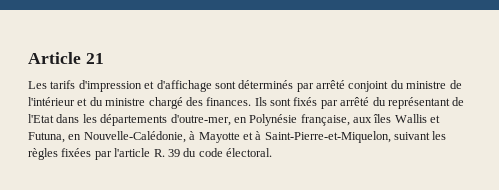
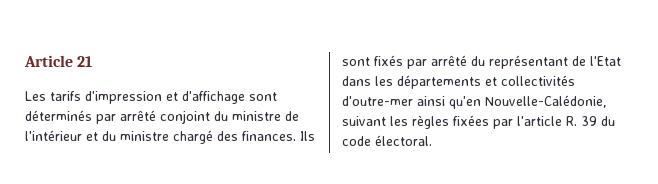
[170,114,441,126] [28,131,391,143] d'outre-mer, en Polynésie française, aux îles Wallis et Futuna, en Nouvelle-Calédonie, à Mayotte et à Saint-Pierre-et-Miquelon, -> [485,75,575,86] [342,95,607,109] et collectivités d'outre-mer ainsi qu'en Nouvelle-Calédonie,

